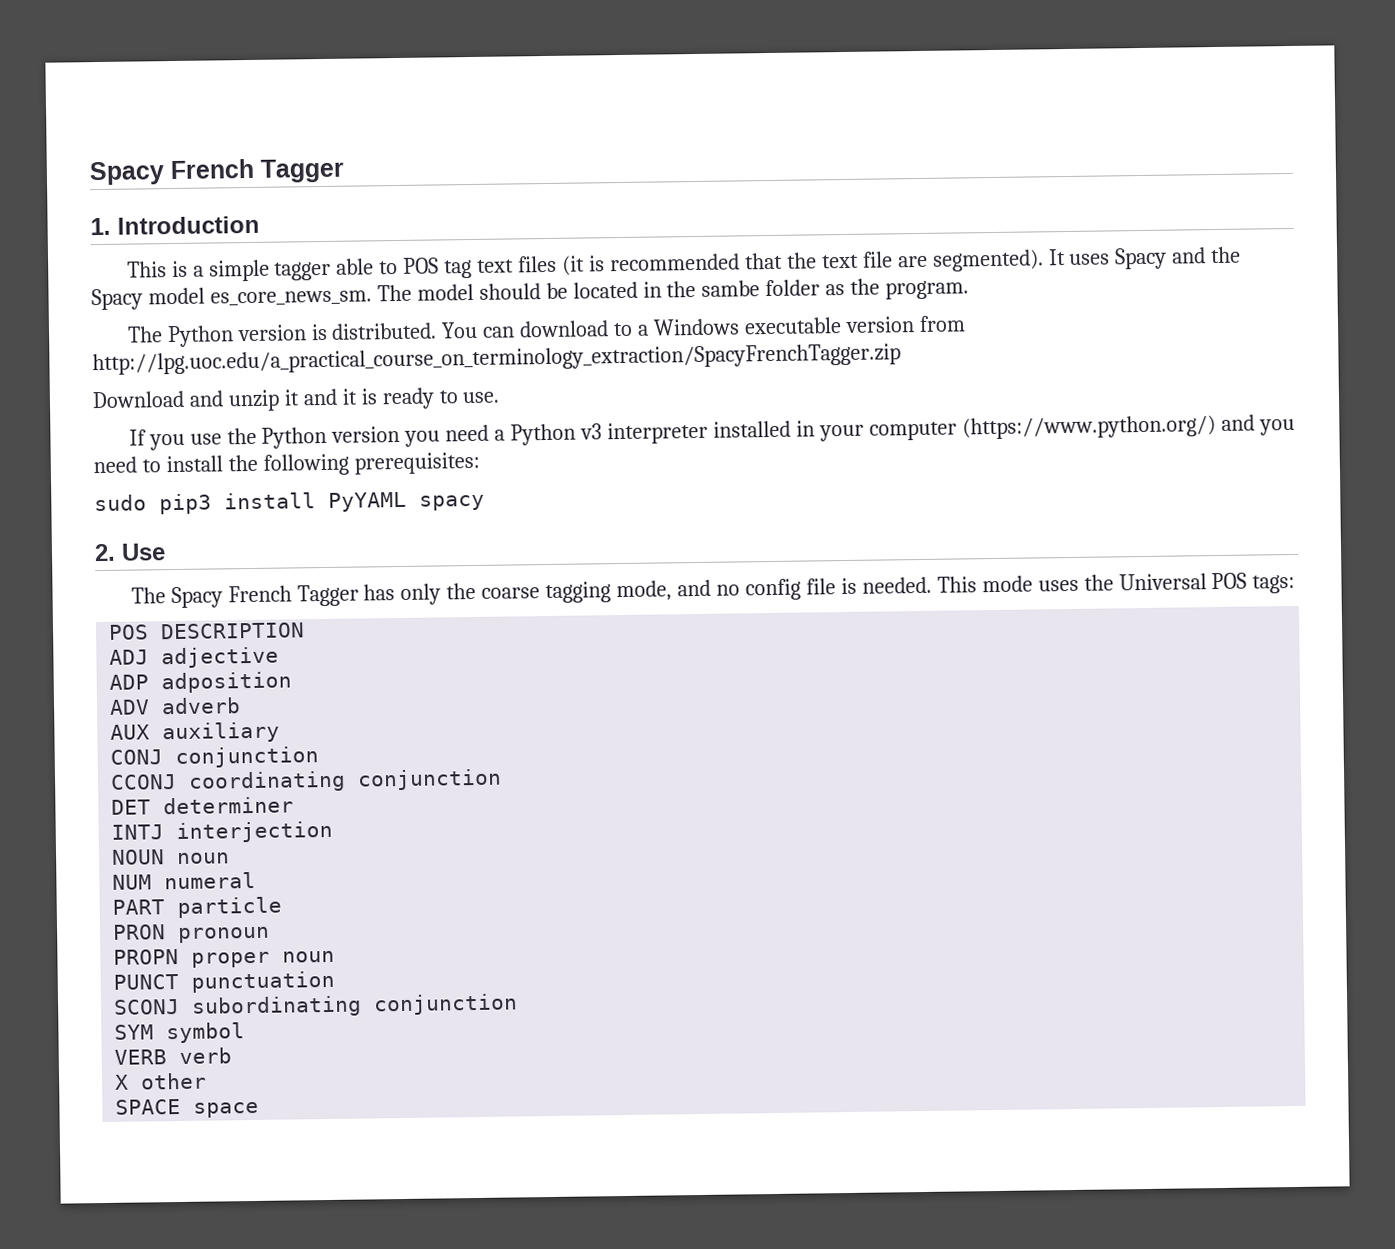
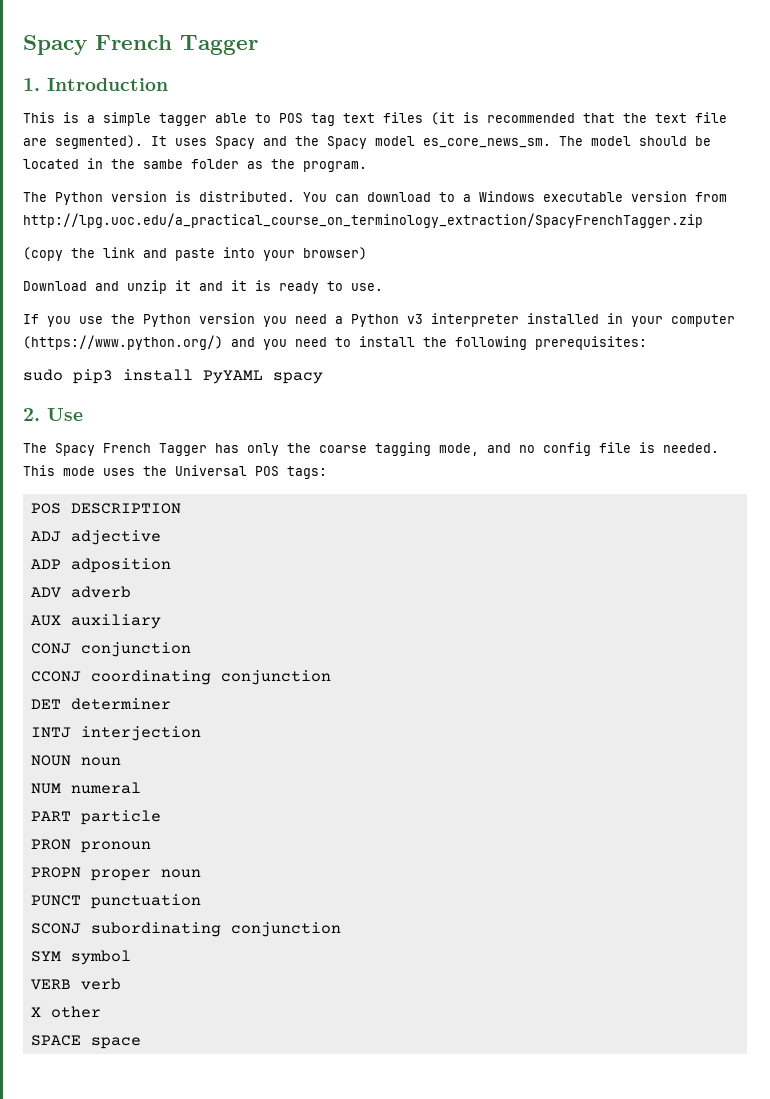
(901, 359) none -> [23,247,367,261] // (copy the link and paste into your browser)

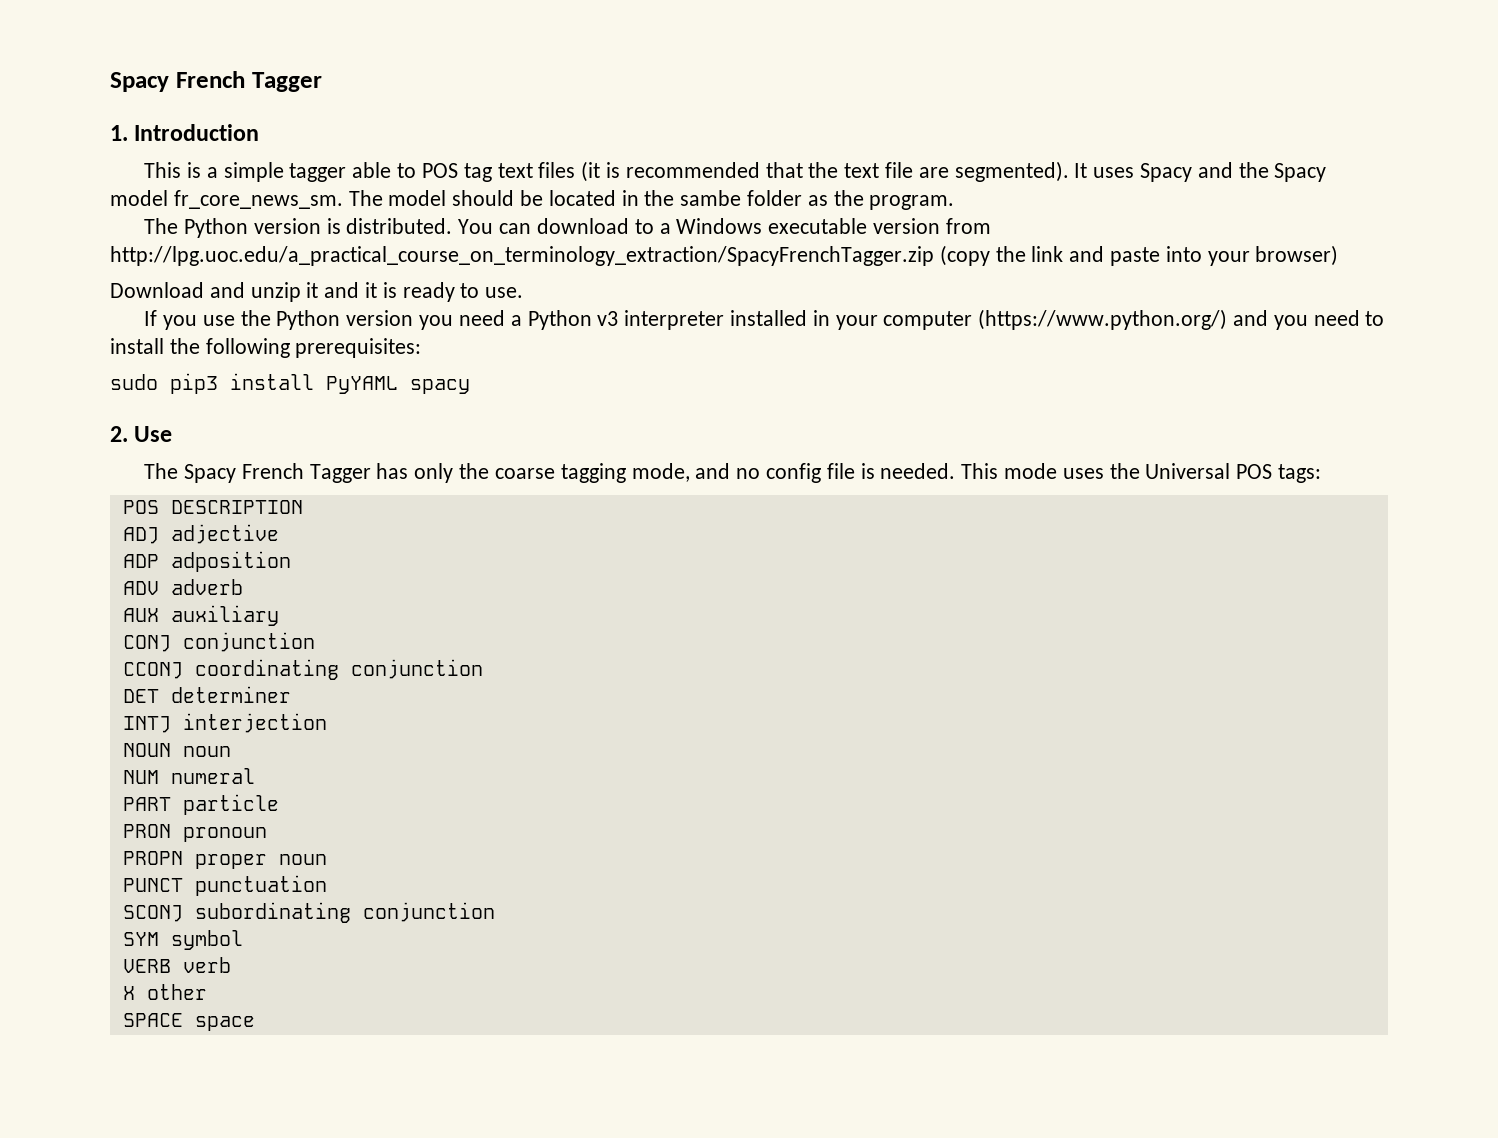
[423,138,551,148] es_core_news_sm. -> [173,190,343,209] fr_core_news_sm.
(703, 220) // -> (934, 256) none

